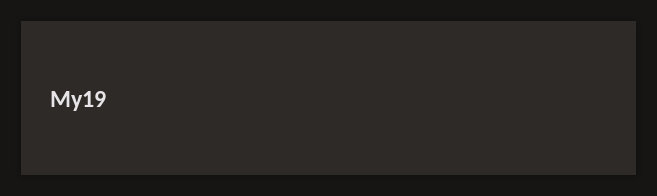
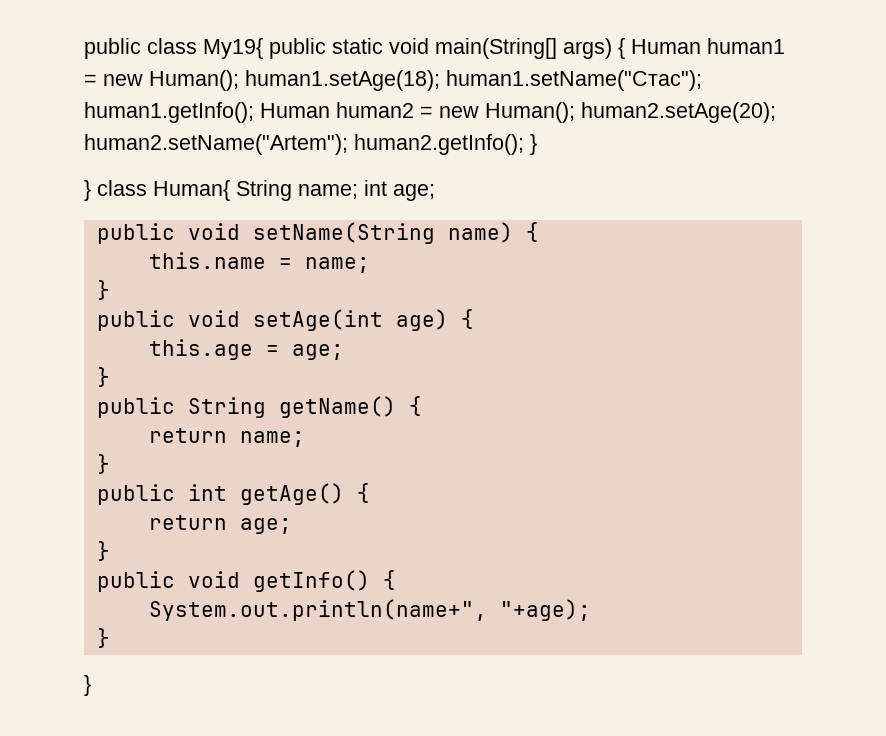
[50,91,106,111] My19 -> [84,38,785,59] [84,70,702,91] [84,102,776,123] [84,134,537,155] [84,180,435,201] [96,222,539,244] [148,252,370,273] [96,280,110,300] [96,309,474,331] [148,339,344,360] [96,367,110,387] [96,396,422,418] [148,428,305,447] [96,454,110,474] [96,483,370,505] [148,515,292,534] [96,541,110,561] [96,570,396,592] [148,599,591,621] [96,628,110,648] [84,675,91,696] public class My19{ public static void main(String[] args) { Human human1 = new Human(); human1.setAge(18); human1.setName("Стас"); human1.getInfo(); Human human2 = new Human(); human2.setAge(20); human2.setName("Artem"); human2.getInfo(); } // } class Human{ String name; int age; // public void setName(String name) { // this.name = name; // } // public void setAge(int age) { // this.age = age; // } // public String getName() { // return name; // } // public int getAge() { // return age; // } // public void getInfo() { // System.out.println(name+", "+age); // } // }

